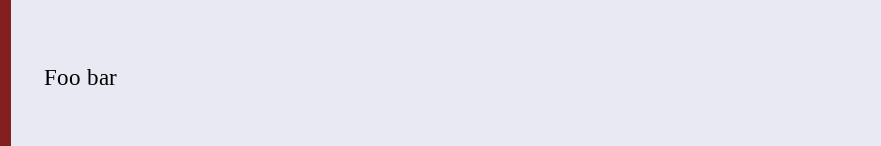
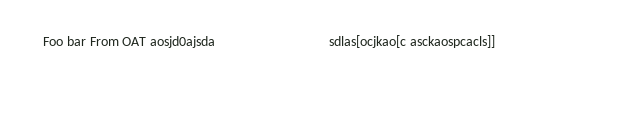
(118, 77) none -> [89,35,495,48] From OAT aosjd0ajsda sdlas[ocjkao[c asckaospcacls]]

